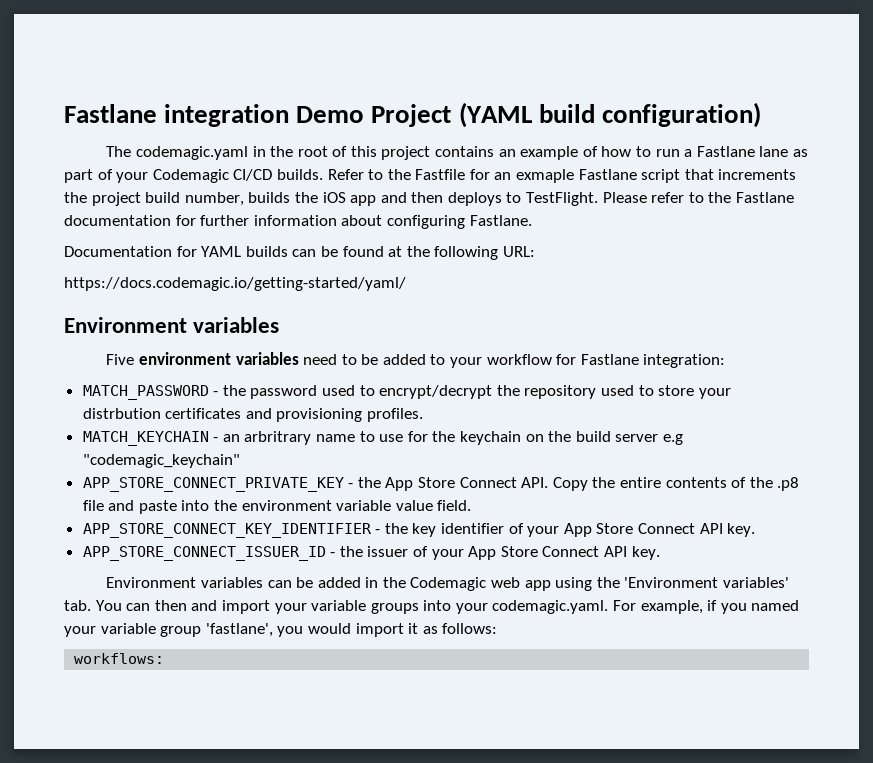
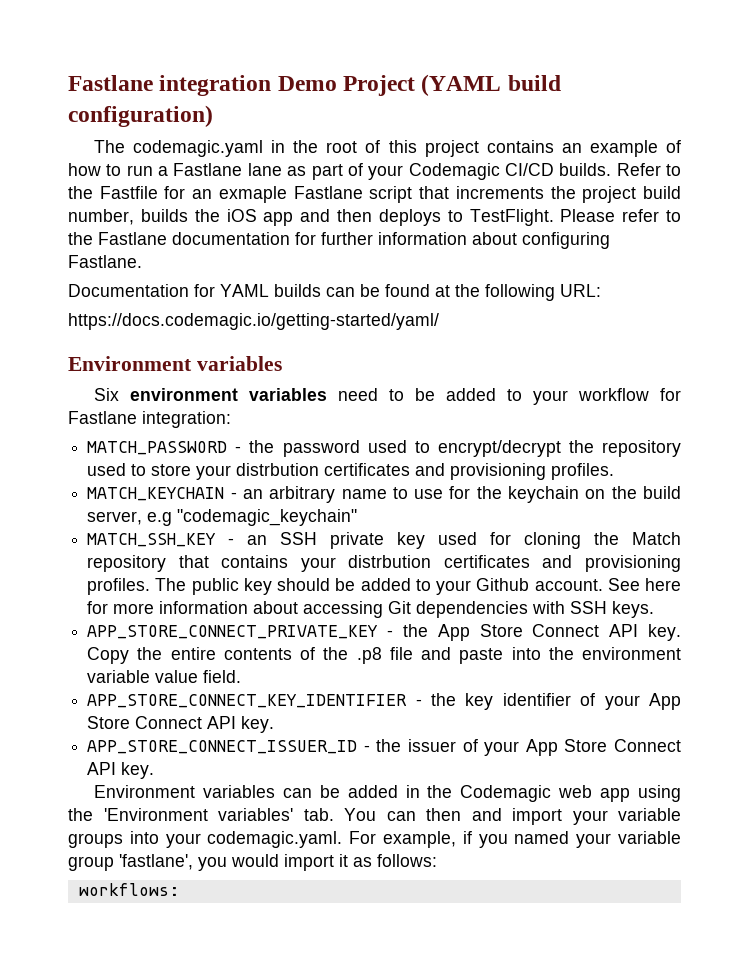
[106,354,135,365] Five -> [94,388,120,401] Six
[244,431,312,445] arbritrary -> [269,486,336,503] arbitrary
[615,434,659,442] server -> [87,511,143,525] server,
(240, 461) none -> [87,532,682,549] [87,555,681,572] [87,578,681,595] [87,601,655,618] // MATCH_SSH_KEY - an SSH private key used for cloning the Match repository that contains your distrbution certificates and provisioning profiles. The public key should be added to your Github account. See here for more information about accessing Git dependencies with SSH keys.
[521,477,549,488] API. -> [609,624,681,641] API key.

